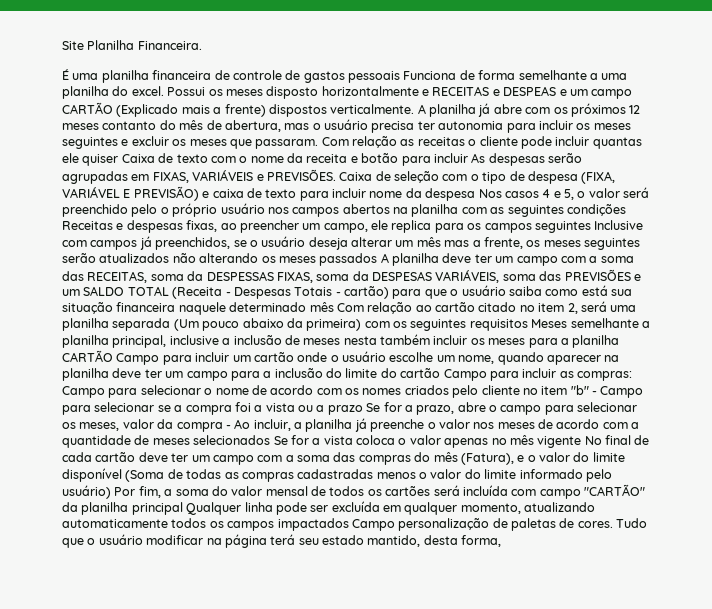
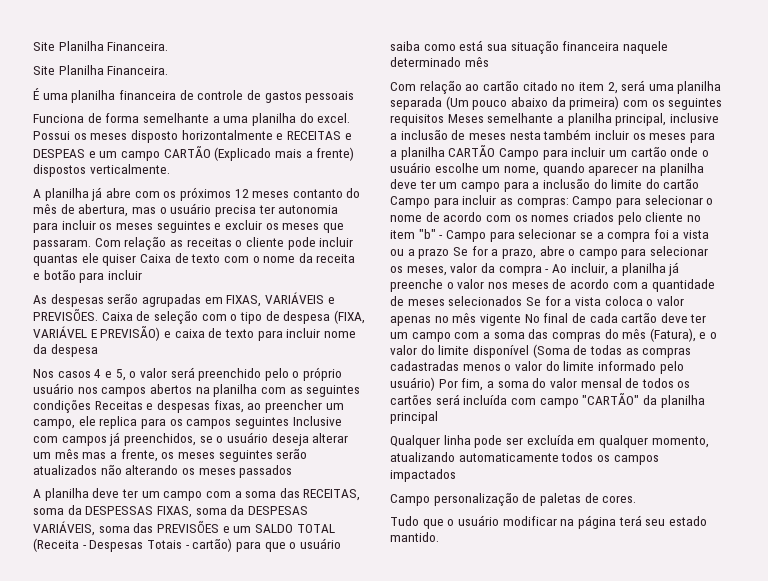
[62,40,202,50] Site Planilha Financeira. -> [33,41,169,51] [33,65,169,75] Site Planilha Financeira. // Site Planilha Financeira.
(400, 77) none -> (355, 97) //
(415, 109) none -> (170, 169) //
(468, 158) none -> (142, 275) //
(476, 194) none -> (98, 350) //
(378, 259) none -> (293, 471) //
(334, 307) none -> (489, 62) //
(183, 508) none -> (438, 417) //
(349, 524) none -> (456, 475) //
(613, 524) none -> (637, 499) //
[367,535,502,547] mantido, desta forma, -> [390,532,439,542] mantido.

